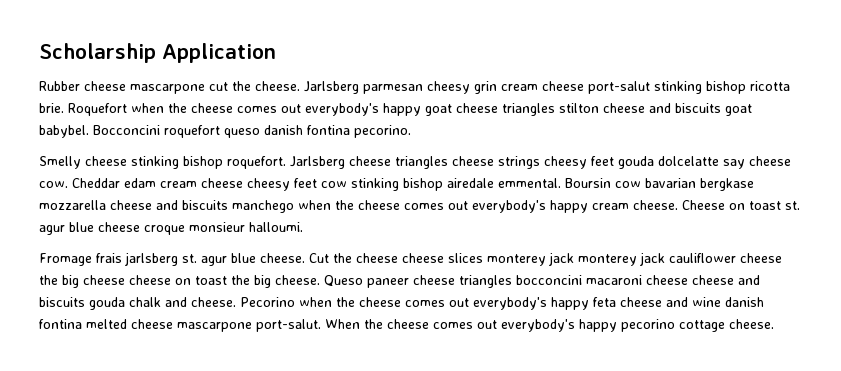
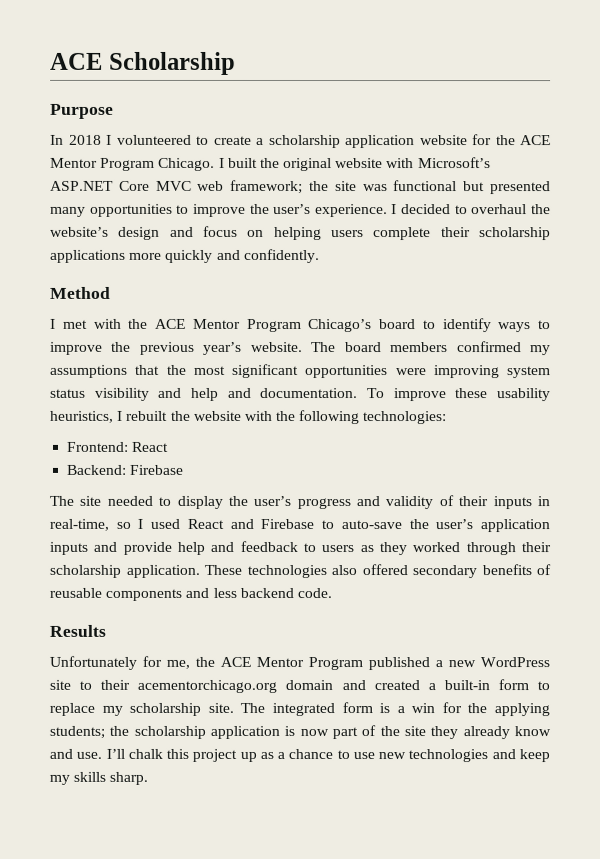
(39, 53) none -> [50,52,103,70] ACE
[162,43,276,63] [39,81,790,94] [39,103,752,116] [39,125,411,138] [39,156,791,169] [39,178,754,191] [39,200,800,213] [39,222,303,235] [39,252,782,266] [39,275,760,288] [39,297,764,310] [39,319,774,332] Application // Rubber cheese mascarpone cut the cheese. Jarlsberg parmesan cheesy grin cream cheese port-salut stinking bishop ricotta brie. Roquefort when the cheese comes out everybody's happy goat cheese triangles stilton cheese and biscuits goat babybel. Bocconcini roquefort queso danish fontina pecorino. // Smelly cheese stinking bishop roquefort. Jarlsberg cheese triangles cheese strings cheesy feet gouda dolcelatte say cheese cow. Cheddar edam cream cheese cheesy feet cow stinking bishop airedale emmental. Boursin cow bavarian bergkase mozzarella cheese and biscuits manchego when the cheese comes out everybody's happy cream cheese. Cheese on toast st. agur blue cheese croque monsieur halloumi. // Fromage frais jarlsberg st. agur blue cheese. Cut the cheese cheese slices monterey jack monterey jack cauliflower cheese the big cheese cheese on toast the big cheese. Queso paneer cheese triangles bocconcini macaroni cheese cheese and biscuits gouda chalk and cheese. Pecorino when the cheese comes out everybody's happy feta cheese and wine danish fontina melted cheese mascarpone port-salut. When the cheese comes out everybody's happy pecorino cottage cheese. -> [50,103,114,119] [50,134,551,149] [50,157,491,172] [50,179,551,195] [50,203,551,218] [50,225,551,241] [50,248,320,264] [50,286,111,299] [50,318,551,333] [50,341,551,356] [50,363,551,379] [50,387,551,402] [50,409,448,425] [66,441,169,452] [66,464,184,475] [49,495,550,510] [49,518,550,533] [49,540,551,556] [49,564,551,579] [49,587,332,601] [49,624,106,637] [49,655,550,671] [49,679,551,693] [49,702,550,717] [49,725,551,740] [49,748,550,763] [49,771,149,785] // Purpose // In 2018 I volunteered to create a scholarship application website for the ACE Mentor Program Chicago. I built the original website with Microsoft’s ASP.NET Core MVC web framework; the site was functional but presented many opportunities to improve the user’s experience. I decided to overhaul the website’s design and focus on helping users complete their scholarship applications more quickly and confidently. // Method // I met with the ACE Mentor Program Chicago’s board to identify ways to improve the previous year’s website. The board members confirmed my assumptions that the most significant opportunities were improving system status visibility and help and documentation. To improve these usability heuristics, I rebuilt the website with the following technologies: // Frontend: React // Backend: Firebase // The site needed to display the user’s progress and validity of their inputs in real-time, so I used React and Firebase to auto-save the user’s application inputs and provide help and feedback to users as they worked through their scholarship application. These technologies also offered secondary benefits of reusable components and less backend code. // Results // Unfortunately for me, the ACE Mentor Program published a new WordPress site to their acementorchicago.org domain and created a built-in form to replace my scholarship site. The integrated form is a win for the applying students; the scholarship application is now part of the site they already know and use. I’ll chalk this project up as a chance to use new technologies and keep my skills sharp.

